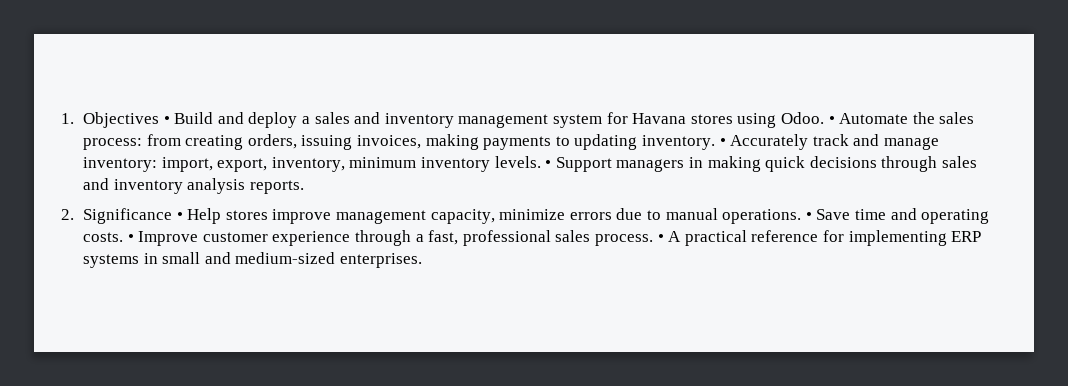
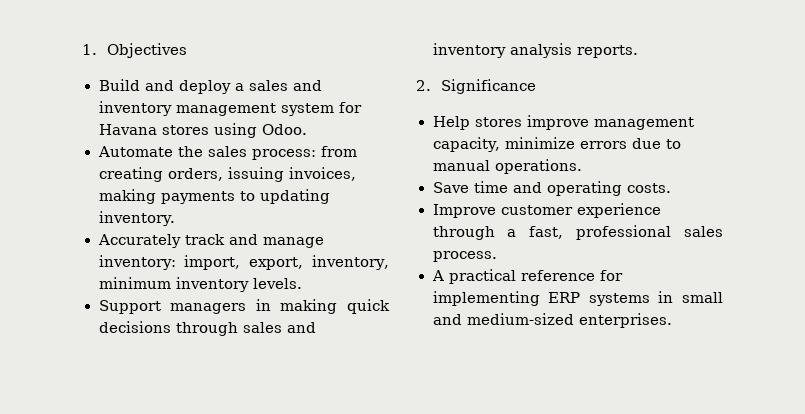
[163,116,170,124] • -> (187, 50) //
[828,116,835,124] • -> (307, 129) //
[719,138,726,146] • -> (176, 218) //
[545,160,552,168] • -> (302, 283) //
[176,212,183,220] • -> (536, 86) //
[805,212,812,220] • -> (582, 166) //
[127,234,134,242] • -> (671, 188) //
[657,234,664,242] • -> (497, 256) //

